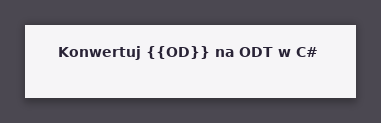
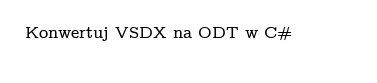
[146,46,210,59] {{OD}} -> [115,27,167,38] VSDX

